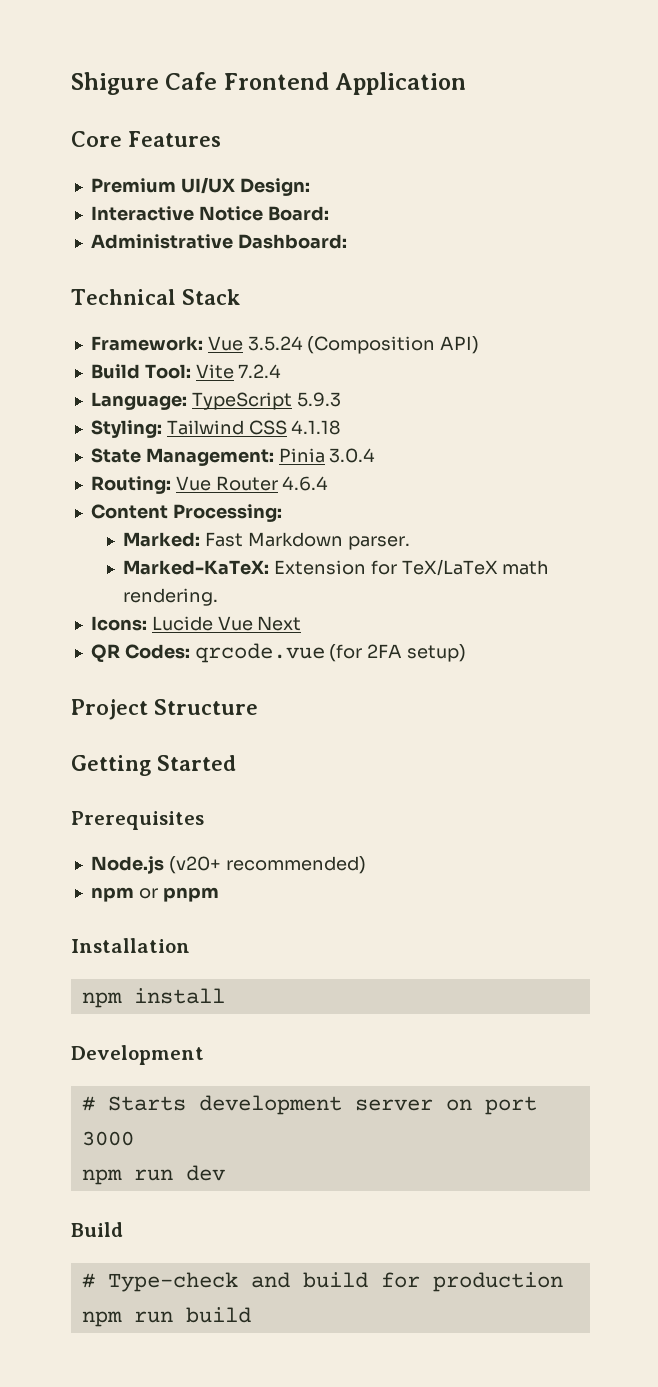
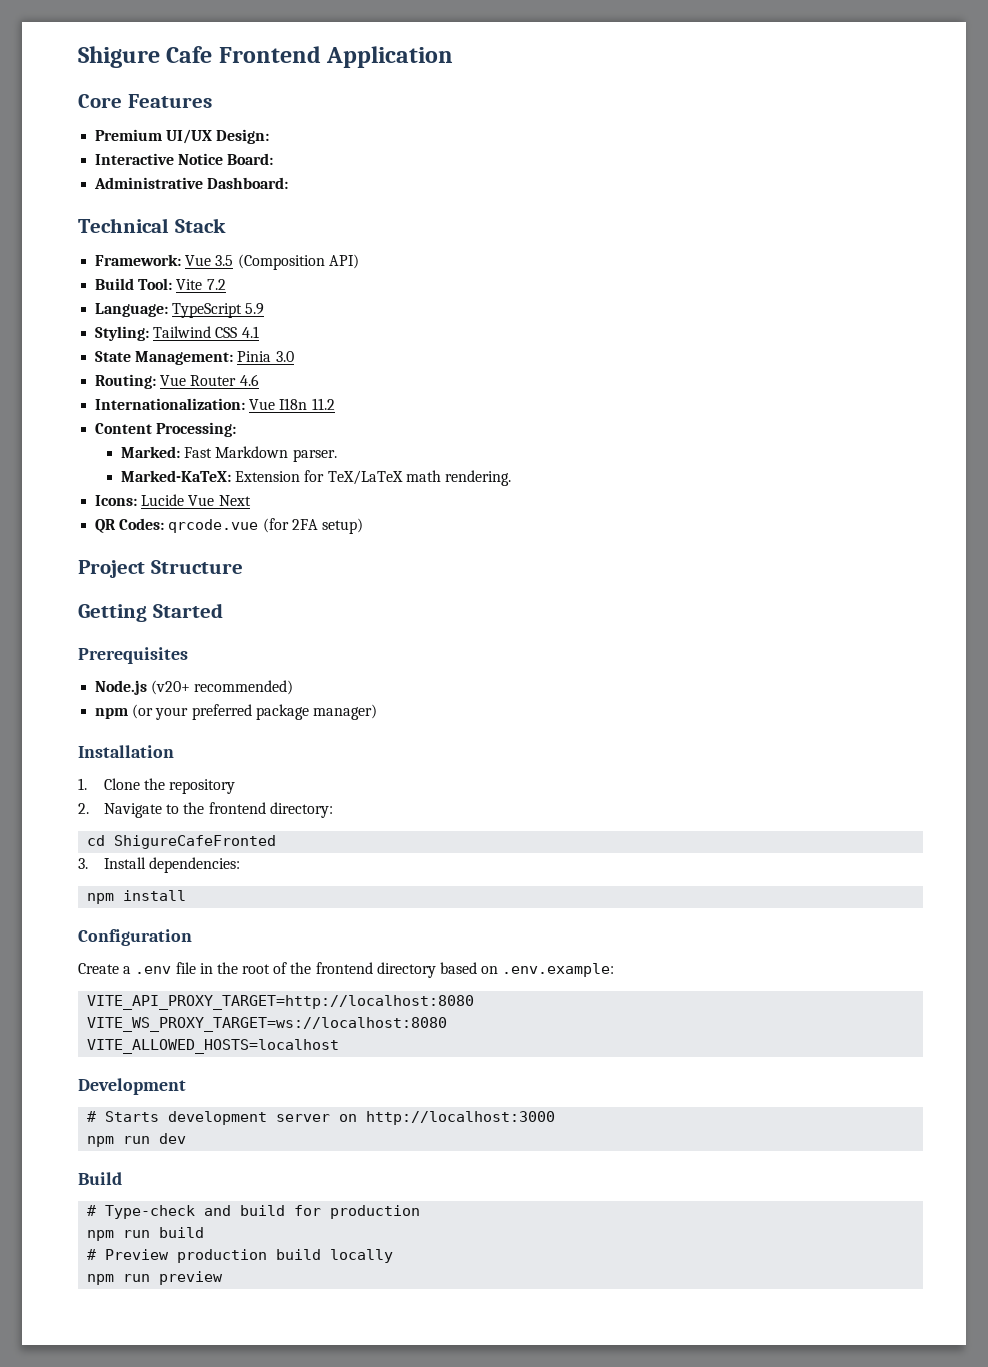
[247,336,303,351] 3.5.24 -> [215,255,234,266] 3.5
[238,364,282,378] 7.2.4 -> [206,279,226,290] 7.2
[296,392,341,407] 5.9.3 -> [245,303,265,315] 5.9
[291,420,341,435] 4.1.18 -> [241,326,259,338] 4.1
[329,448,376,463] 3.0.4 -> [275,351,294,362] 3.0
[282,476,329,491] 4.6.4 -> [239,374,259,386] [95,398,335,410] 4.6 // Internationalization: Vue I18n 11.2
[138,887,219,902] [71,938,190,953] [81,988,225,1008] or pnpm // Installation // npm install -> [132,704,377,720] [78,745,174,758] [78,778,236,794] [78,802,333,818] [87,835,277,849] [78,857,241,873] [87,890,187,904] [78,929,192,946] [78,962,615,978] [87,995,475,1010] [87,1017,448,1032] [87,1039,340,1054] (or your preferred package manager) // Installation // 1. Clone the repository // 2. Navigate to the frontend directory: // cd ShigureCafeFronted // 3. Install dependencies: // npm install // Configuration // Create a .env file in the root of the frontend directory based on .env.example: // VITE_API_PROXY_TARGET=http://localhost:8080 // VITE_WS_PROXY_TARGET=ws://localhost:8080 // VITE_ALLOWED_HOSTS=localhost
[484,1096,537,1115] [81,1131,134,1146] port 3000 -> [366,1111,556,1125] http://localhost:3000
(251, 1315) none -> [87,1249,394,1263] [87,1271,224,1285] // # Preview production build locally // npm run preview

